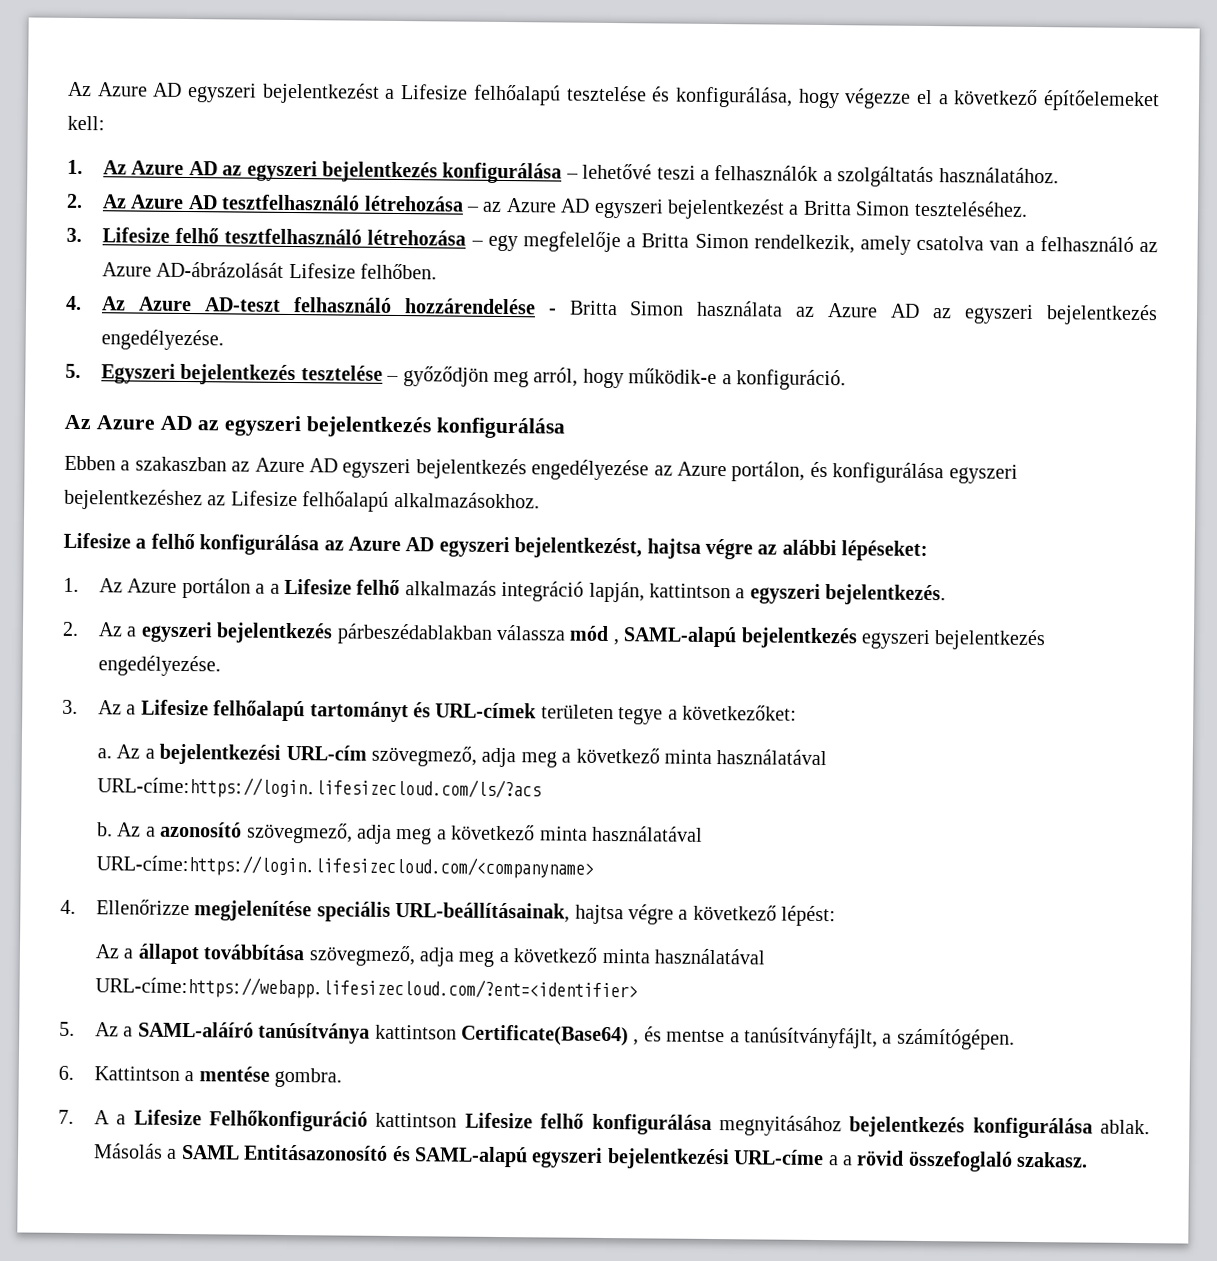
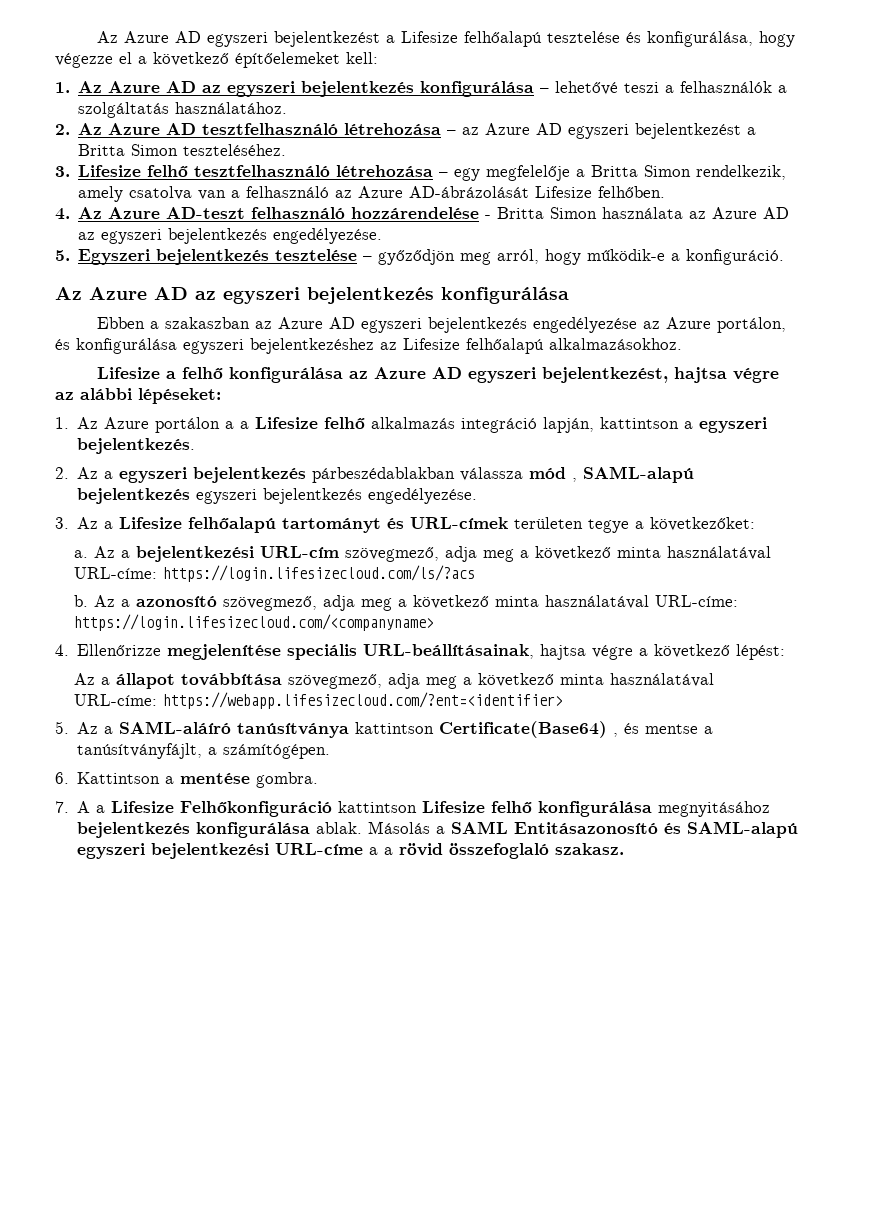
[96,776,541,801] URL-címe:https://login.lifesizecloud.com/ls/?acs -> [73,565,475,582] URL-címe: https://login.lifesizecloud.com/ls/?acs
[95,854,594,879] URL-címe:https://login.lifesizecloud.com/<companyname> -> [654,595,738,607] [73,614,434,631] URL-címe: https://login.lifesizecloud.com/<companyname>
[94,976,638,1002] URL-címe:https://webapp.lifesizecloud.com/?ent=<identifier> -> [73,692,563,709] URL-címe: https://webapp.lifesizecloud.com/?ent=<identifier>

